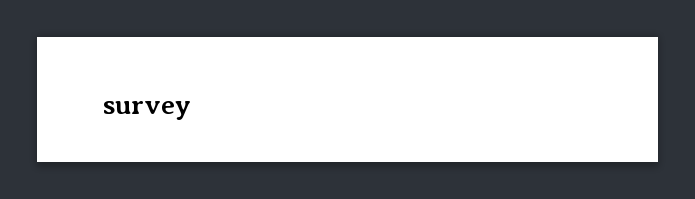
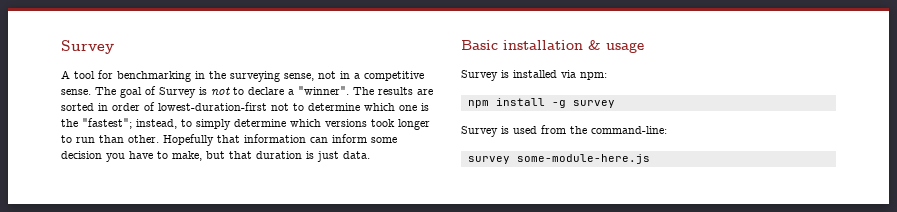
[103,101,191,120] survey -> [61,40,114,54] [61,70,424,82] [61,86,433,98] [61,102,429,111] [61,118,430,130] [61,134,397,146] [61,151,370,162] [461,40,644,53] [461,70,607,81] [467,98,615,108] [461,125,667,137] [467,154,650,164] Survey // A tool for benchmarking in the surveying sense, not in a competitive sense. The goal of Survey is not to declare a "winner". The results are sorted in order of lowest-duration-first not to determine which one is the "fastest"; instead, to simply determine which versions took longer to run than other. Hopefully that information can inform some decision you have to make, but that duration is just data. // Basic installation & usage // Survey is installed via npm: // npm install -g survey // Survey is used from the command-line: // survey some-module-here.js

